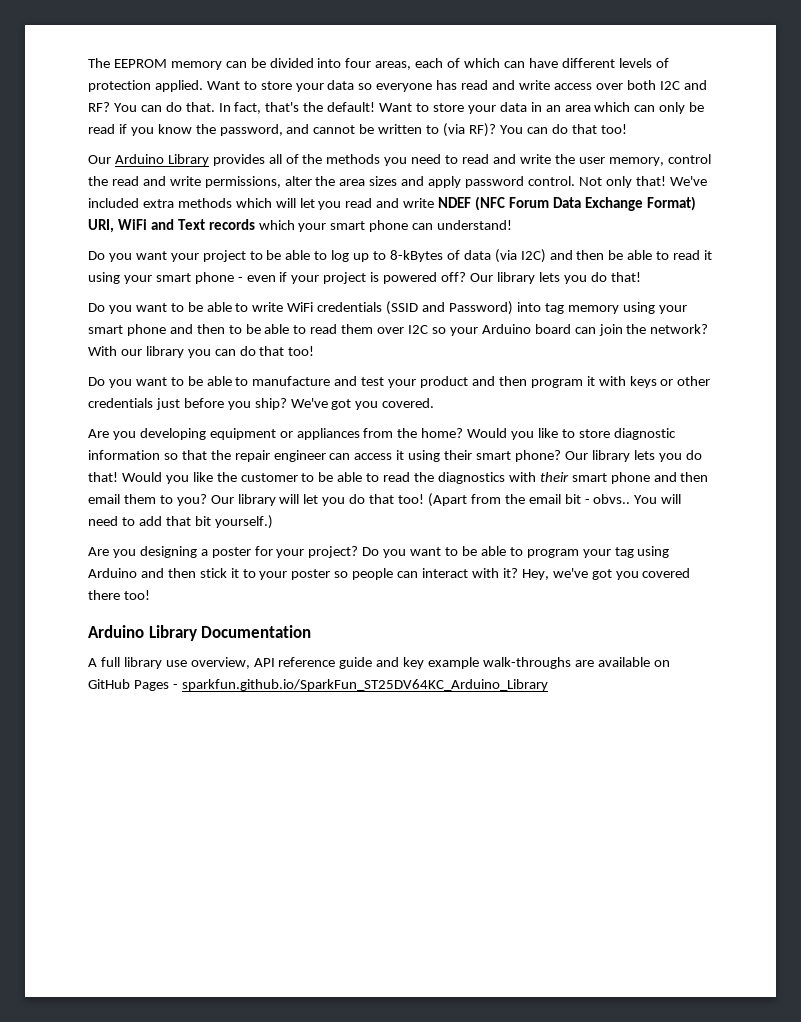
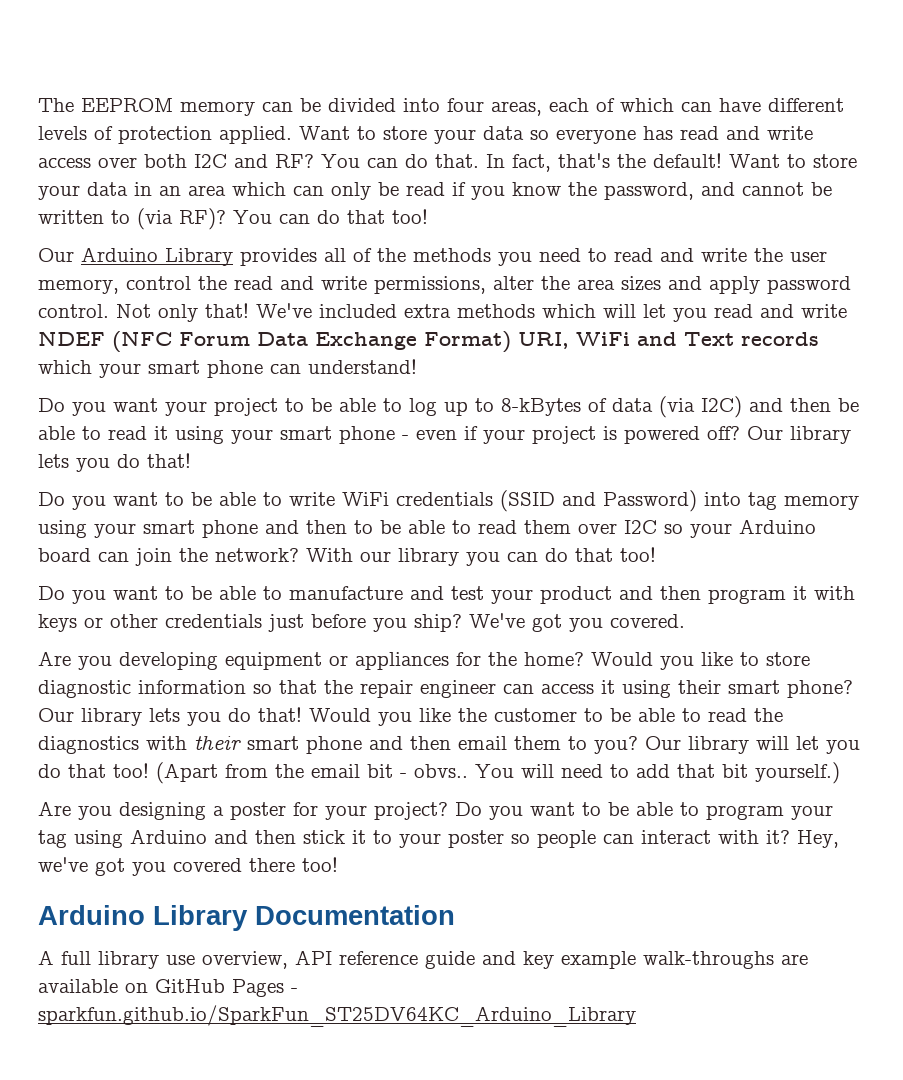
[363,428,394,438] from -> [456,652,481,666] for

